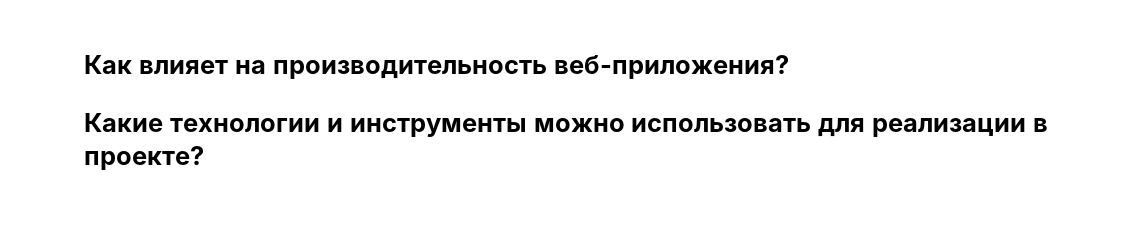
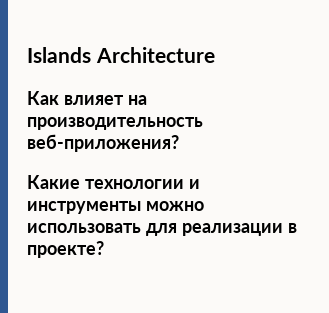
(84, 64) none -> [27,47,215,63] Islands Architecture //

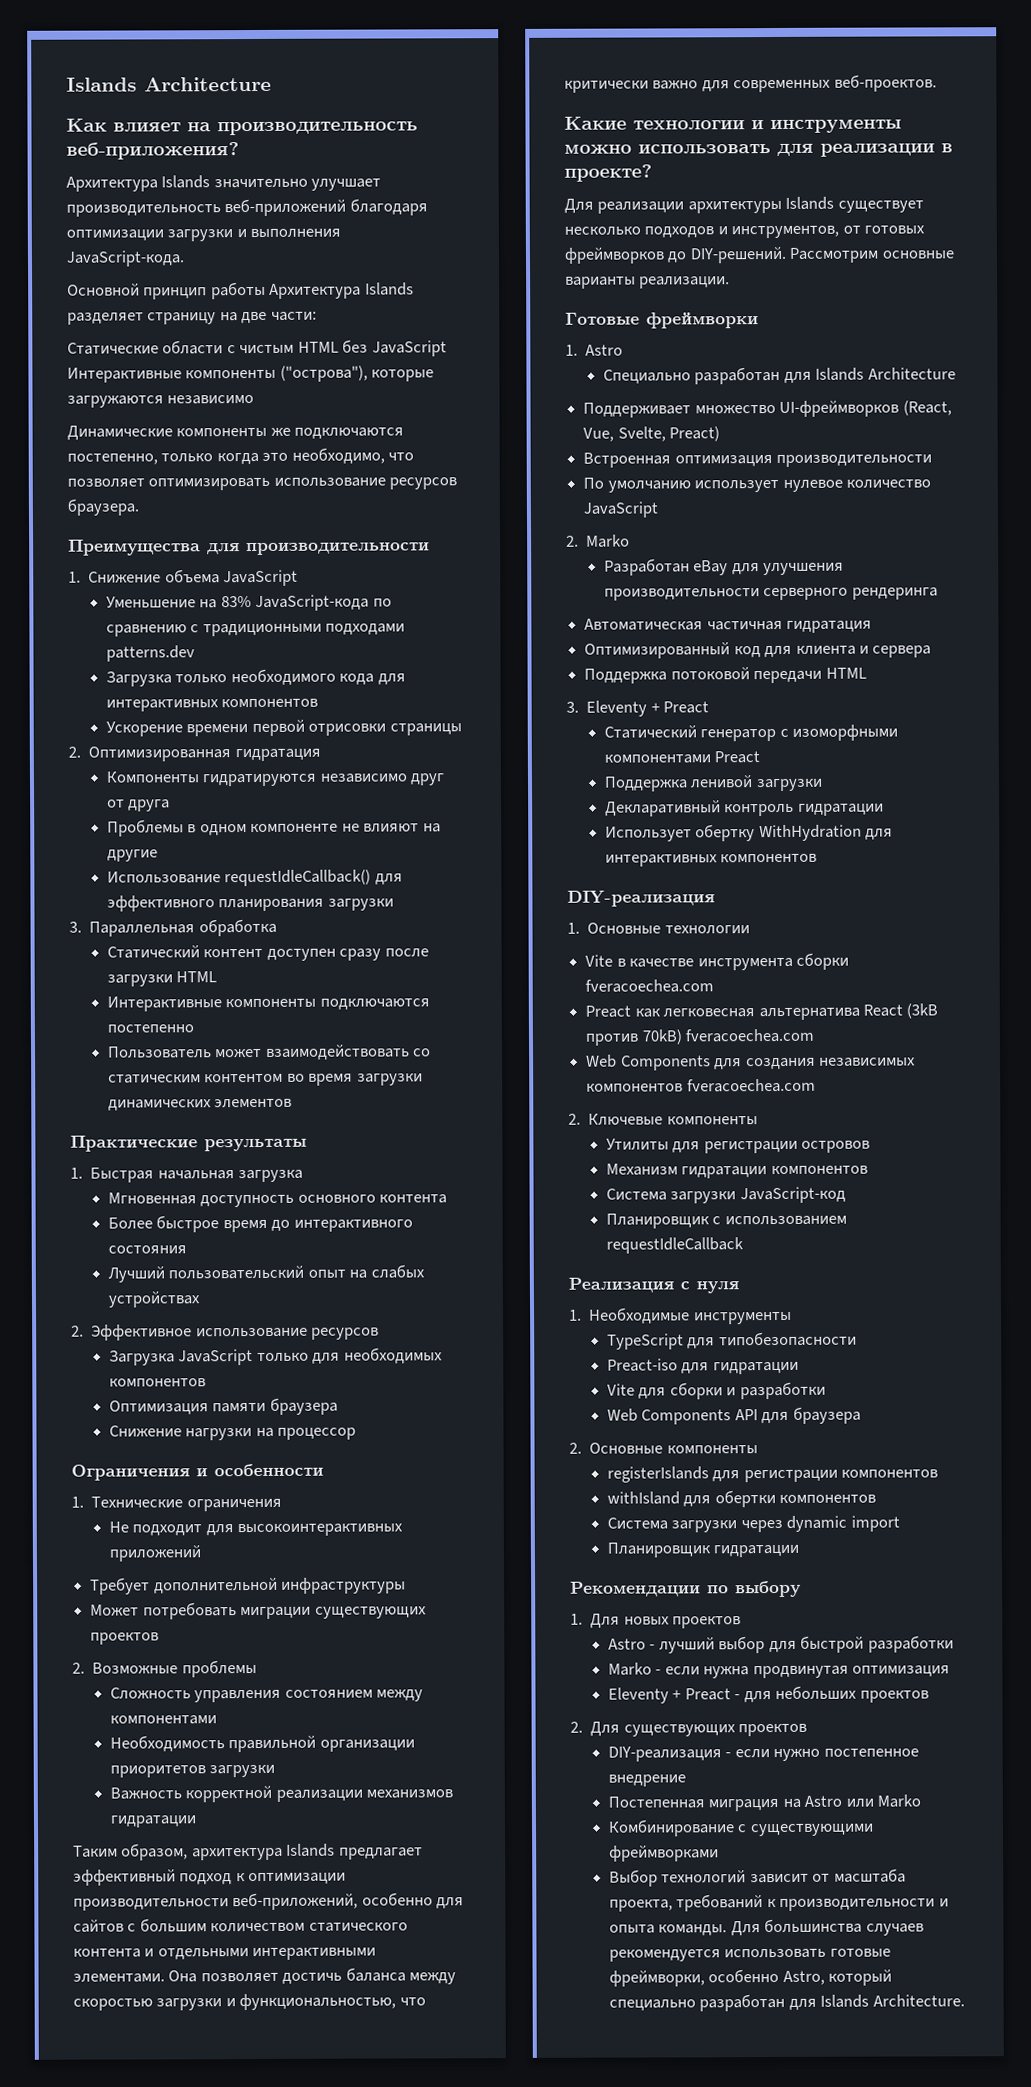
(179, 143) none -> [66,175,382,192] [66,198,428,217] [66,228,342,242] [66,250,185,267] [67,281,414,300] [67,311,317,325] [67,339,447,357] [67,365,435,383] [67,394,255,408] [67,425,405,441] [67,447,415,465] [67,477,458,491] [67,498,139,516] [68,539,430,556] [68,569,299,587] [105,594,392,611] [105,623,406,637] [105,645,195,662] [105,668,406,687] [105,698,319,712] [105,719,462,737] [68,746,321,762] [105,771,446,787] [106,799,171,812] [106,819,441,837] [106,849,158,862] [106,869,403,887] [106,895,394,912] [69,918,277,937] [106,945,429,961] [106,971,218,987] [106,996,430,1012] [106,1024,194,1033] [107,1044,432,1060] [107,1073,423,1086] [107,1098,293,1111] [70,1135,307,1152] [70,1167,304,1183] [107,1192,448,1208] [107,1215,413,1233] [107,1245,187,1254] [107,1264,425,1283] [107,1291,201,1308] [71,1324,380,1341] [108,1347,443,1366] [108,1378,206,1387] [108,1397,338,1415] [108,1425,357,1441] [71,1463,324,1481] [71,1496,282,1512] [108,1521,404,1537] [108,1545,201,1562] [90,1577,407,1595] [90,1602,427,1620] [90,1632,160,1645] [72,1659,257,1678] [109,1687,424,1703] [109,1715,217,1725] [109,1735,415,1753] [109,1764,276,1778] [109,1785,454,1803] [109,1815,197,1828] [73,1843,423,1861] [73,1869,347,1886] [73,1892,465,1911] [73,1918,408,1933] [73,1947,377,1961] [73,1967,457,1985] [73,1993,426,2011] [564,74,937,93] // Архитектура Islands значительно улучшает производительность веб-приложений благодаря оптимизации загрузки и выполнения JavaScript-кода. // Основной принцип работы Архитектура Islands разделяет страницу на две части: // Статические области с чистым HTML без JavaScript Интерактивные компоненты ("острова"), которые загружаются независимо // Динамические компоненты же подключаются постепенно, только когда это необходимо, что позволяет оптимизировать использование ресурсов браузера. // Преимущества для производительности // 1. Снижение объема JavaScript // Уменьшение на 83% JavaScript-кода по сравнению с традиционными подходами patterns.dev // Загрузка только необходимого кода для интерактивных компонентов // Ускорение времени первой отрисовки страницы // 2. Оптимизированная гидратация // Компоненты гидратируются независимо друг от друга // Проблемы в одном компоненте не влияют на другие // Использование requestIdleCallback() для эффективного планирования загрузки // 3. Параллельная обработка // Статический контент доступен сразу после загрузки HTML // Интерактивные компоненты подключаются постепенно // Пользователь может взаимодействовать со статическим контентом во время загрузки динамических элементов // Практические результаты // 1. Быстрая начальная загрузка // Мгновенная доступность основного контента // Более быстрое время до интерактивного состояния // Лучший пользовательский опыт на слабых устройствах // 2. Эффективное использование ресурсов // Загрузка JavaScript только для необходимых компонентов // Оптимизация памяти браузера // Снижение нагрузки на процессор // Ограничения и особенности // 1. Технические ограничения // Не подходит для высокоинтерактивных приложений // Требует дополнительной инфраструктуры // Может потребовать миграции существующих проектов // 2. Возможные проблемы // Сложность управления состоянием между компонентами // Необходимость правильной организации приоритетов загрузки // Важность корректной реализации механизмов гидратации // Таким образом, архитектура Islands предлагает эффективный подход к оптимизации производительности веб-приложений, особенно для сайтов с большим количеством статического контента и отдельными интерактивными элементами. Она позволяет достичь баланса между скоростью загрузки и функциональностью, что критически важно для современных веб-проектов.
(104, 249) none -> [564,196,924,214] [564,225,926,239] [564,246,954,264] [565,276,731,289] [565,312,759,329] [565,344,624,356] [602,366,956,385] [583,400,952,418] [583,426,721,442] [583,452,933,468] [583,477,931,493] [583,501,659,518] [566,534,631,548] [603,558,845,576] [603,587,938,601] [584,618,873,633] [584,642,932,659] [584,667,867,684] [566,700,710,717] [603,724,899,742] [603,751,761,764] [603,775,823,792] [604,800,884,817] [604,824,894,842] [604,853,818,867] [567,890,715,907] [567,922,750,935] [585,952,849,971] [585,979,715,993] [585,1003,939,1021] [585,1028,815,1046] [586,1054,916,1071] [586,1078,816,1093] [568,1113,758,1126] [605,1138,871,1154] [605,1163,868,1179] [605,1186,846,1204] [605,1213,847,1229] [605,1237,744,1254] [568,1277,739,1294] [569,1307,792,1325] [606,1331,857,1350] [606,1358,799,1375] [606,1381,826,1400] [606,1406,861,1425] [569,1442,758,1454] [606,1466,939,1483] [606,1490,877,1508] [606,1515,900,1533] [606,1542,800,1558] [570,1580,801,1598] [570,1613,742,1629] [607,1635,954,1654] [607,1662,951,1679] [607,1685,929,1704] [570,1721,808,1737] [607,1746,919,1762] [607,1774,686,1787] [607,1794,922,1812] [607,1819,874,1837] [608,1845,719,1862] [608,1868,906,1887] [608,1894,949,1912] [608,1918,924,1937] [608,1948,891,1962] [608,1968,893,1987] [608,1993,965,2012] // Для реализации архитектуры Islands существует несколько подходов и инструментов, от готовых фреймворков до DIY-решений. Рассмотрим основные варианты реализации. // Готовые фреймворки // 1. Astro // Специально разработан для Islands Architecture // Поддерживает множество UI-фреймворков (React, Vue, Svelte, Preact) // Встроенная оптимизация производительности // По умолчанию использует нулевое количество JavaScript // 2. Marko // Разработан eBay для улучшения производительности серверного рендеринга // Автоматическая частичная гидратация // Оптимизированный код для клиента и сервера // Поддержка потоковой передачи HTML // 3. Eleventy + Preact // Статический генератор с изоморфными компонентами Preact // Поддержка ленивой загрузки // Декларативный контроль гидратации // Использует обертку WithHydration для интерактивных компонентов // DIY-реализация // 1. Основные технологии // Vite в качестве инструмента сборки fveracoechea.com // Preact как легковесная альтернатива React (3kB против 70kB) fveracoechea.com // Web Components для создания независимых компонентов fveracoechea.com // 2. Ключевые компоненты // Утилиты для регистрации островов // Механизм гидратации компонентов // Система загрузки JavaScript-код // Планировщик с использованием requestIdleCallback // Реализация с нуля // 1. Необходимые инструменты // TypeScript для типобезопасности // Preact-iso для гидратации // Vite для сборки и разработки // Web Components API для браузера // 2. Основные компоненты // registerIslands для регистрации компонентов // withIsland для обертки компонентов // Система загрузки через dynamic import // Планировщик гидратации // Рекомендации по выбору // 1. Для новых проектов // Astro - лучший выбор для быстрой разработки // Marko - если нужна продвинутая оптимизация // Eleventy + Preact - для небольших проектов // 2. Для существующих проектов // DIY-реализация - если нужно постепенное внедрение // Постепенная миграция на Astro или Marko // Комбинирование с существующими фреймворками // Выбор технологий зависит от масштаба проекта, требований к производительности и опыта команды. Для большинства случаев рекомендуется использовать готовые фреймворки, особенно Astro, который специально разработан для Islands Architecture.

